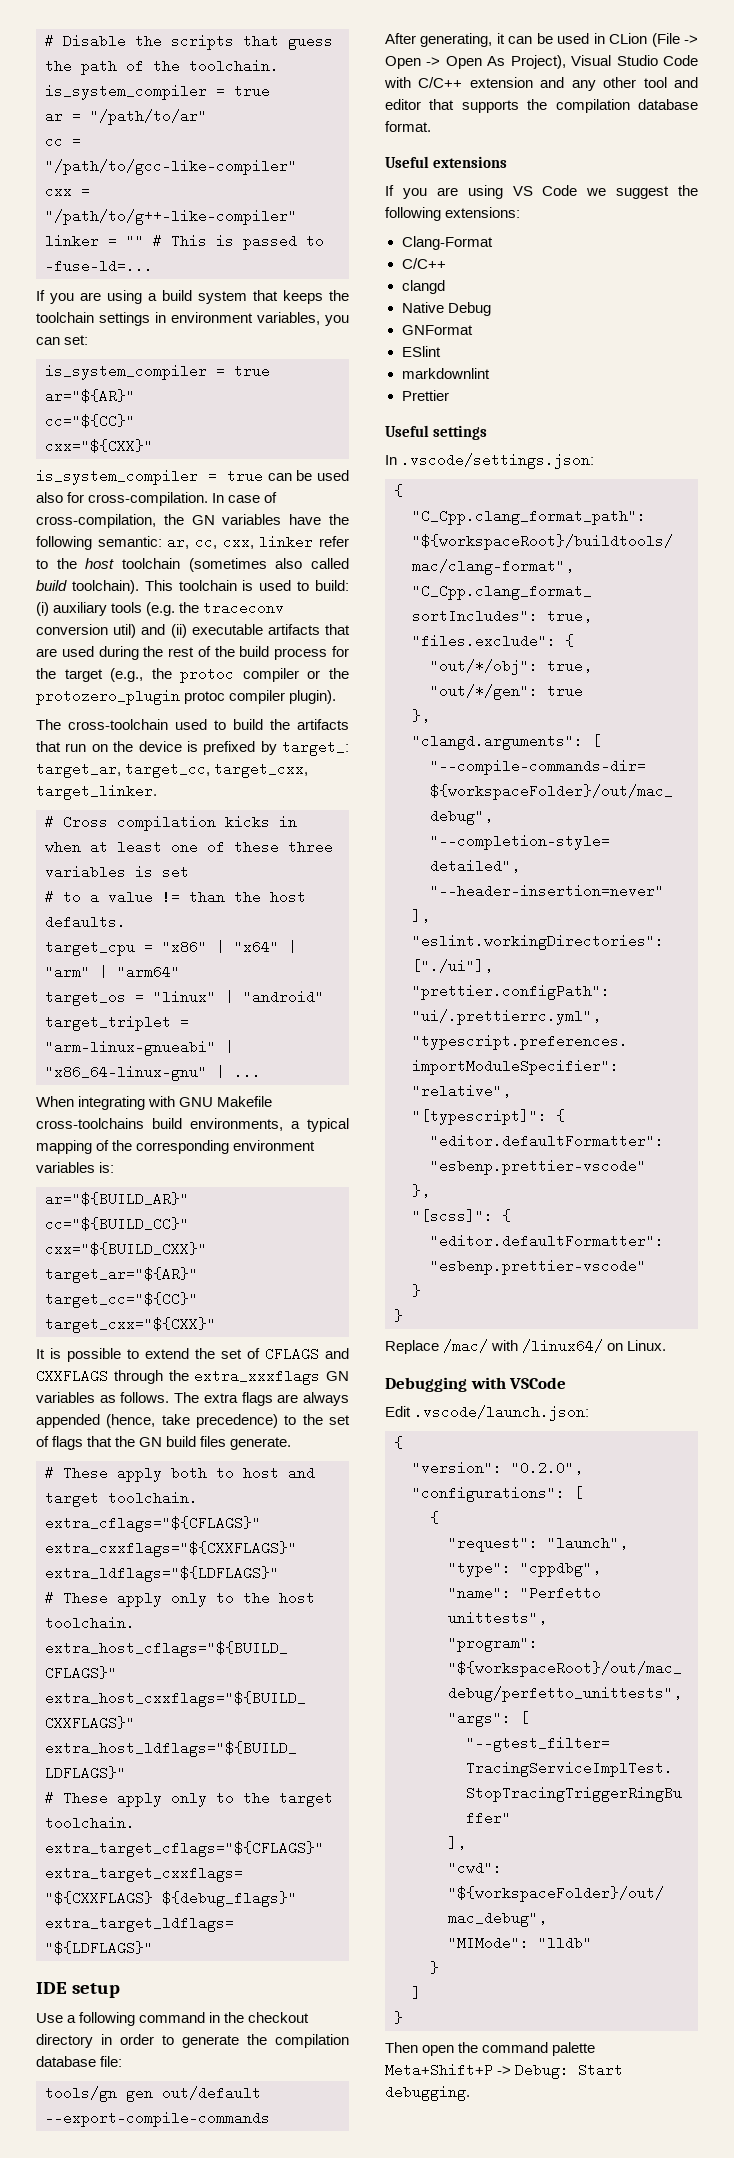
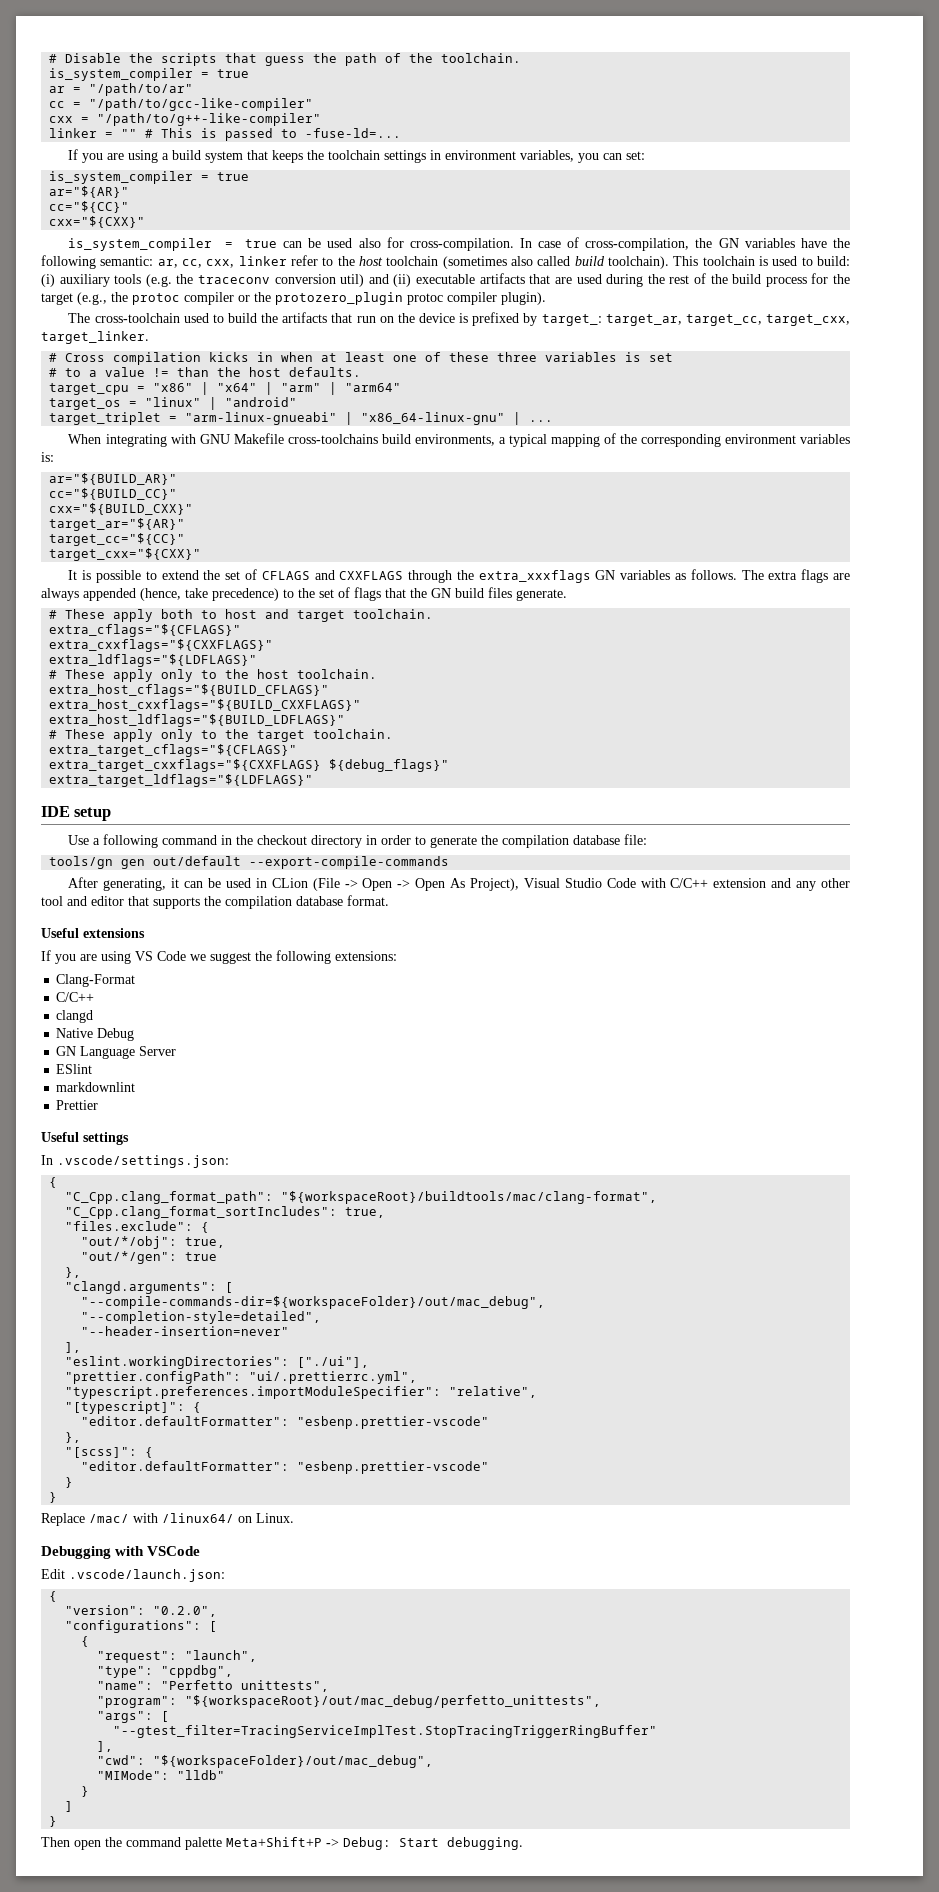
[401,325,473,335] GNFormat -> [56,1046,177,1059] GN Language Server

